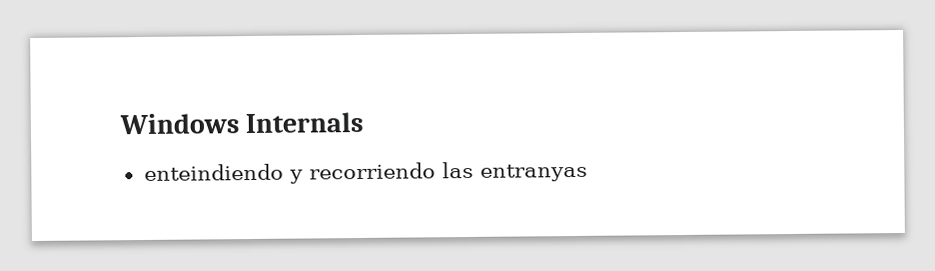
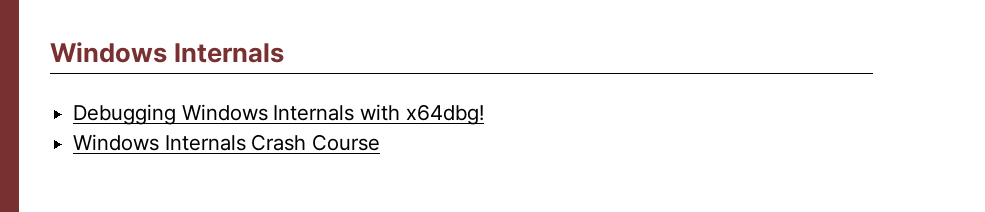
[143,161,588,184] enteindiendo y recorriendo las entranyas -> [73,104,484,125] [73,134,381,151] Debugging Windows Internals with x64dbg! // Windows Internals Crash Course

